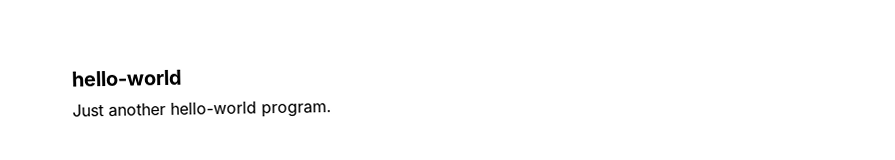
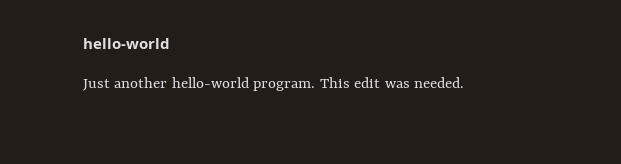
(332, 110) none -> [319,77,465,88] This edit was needed.

